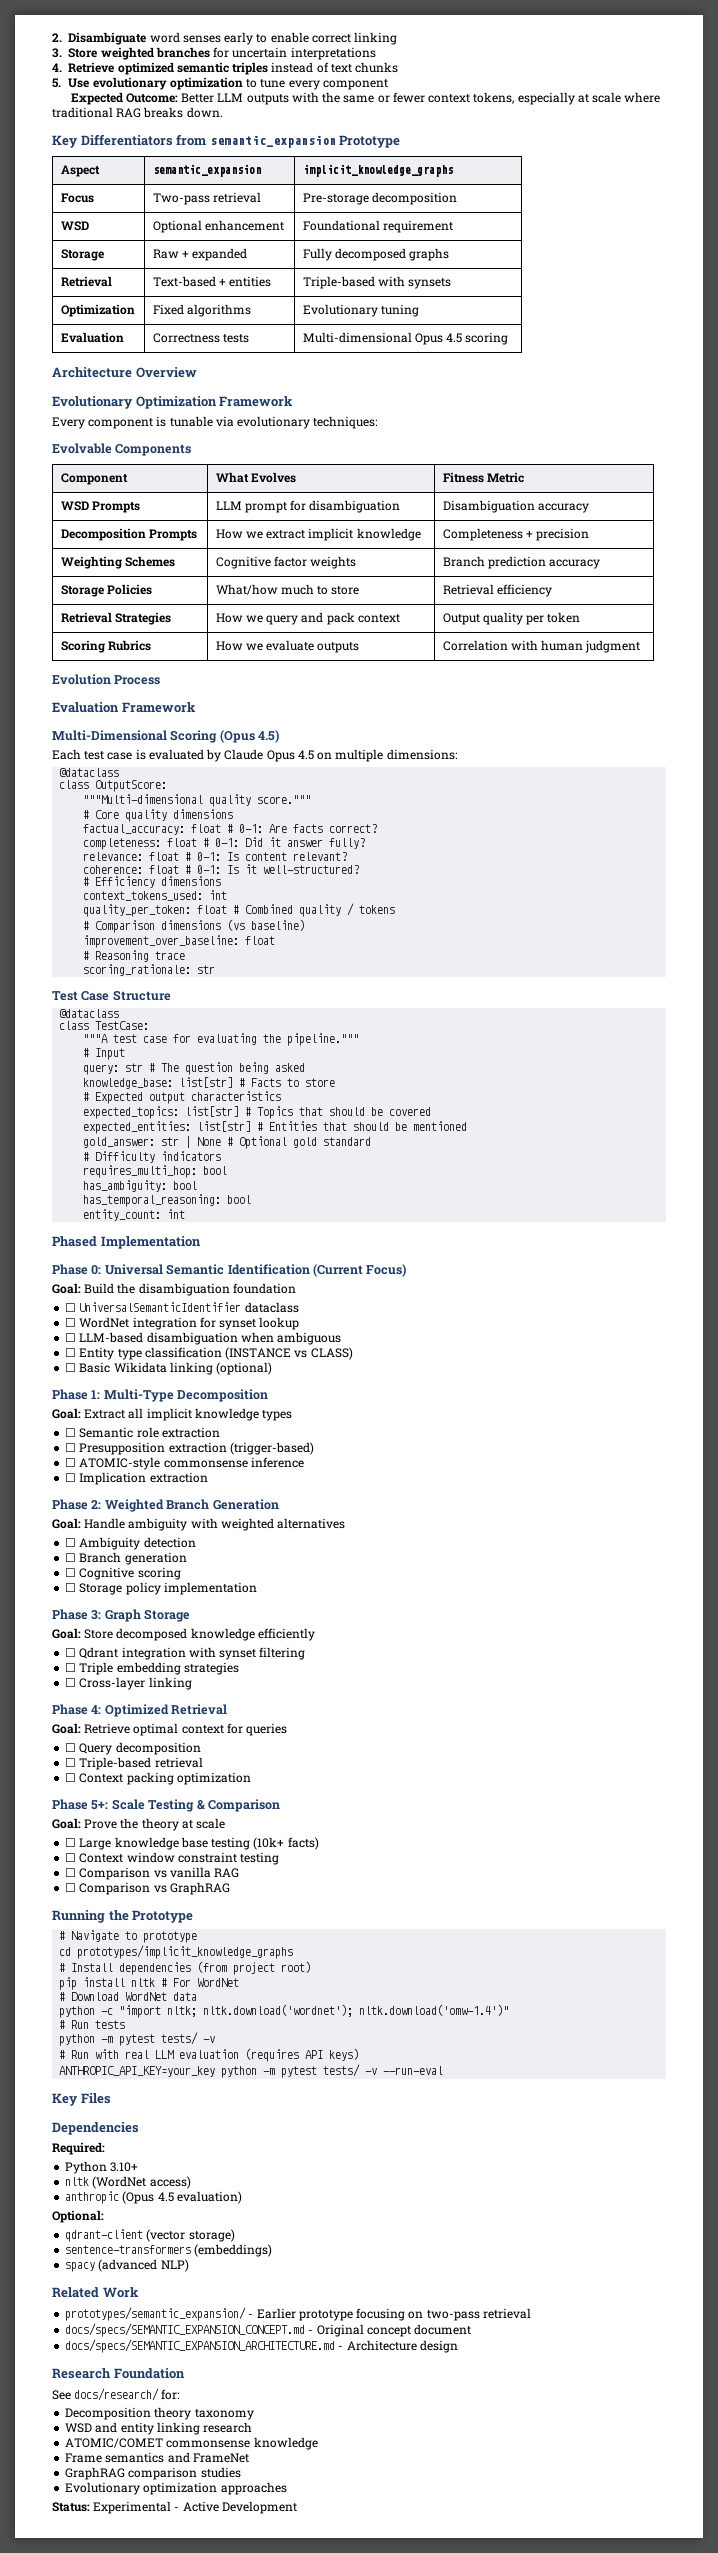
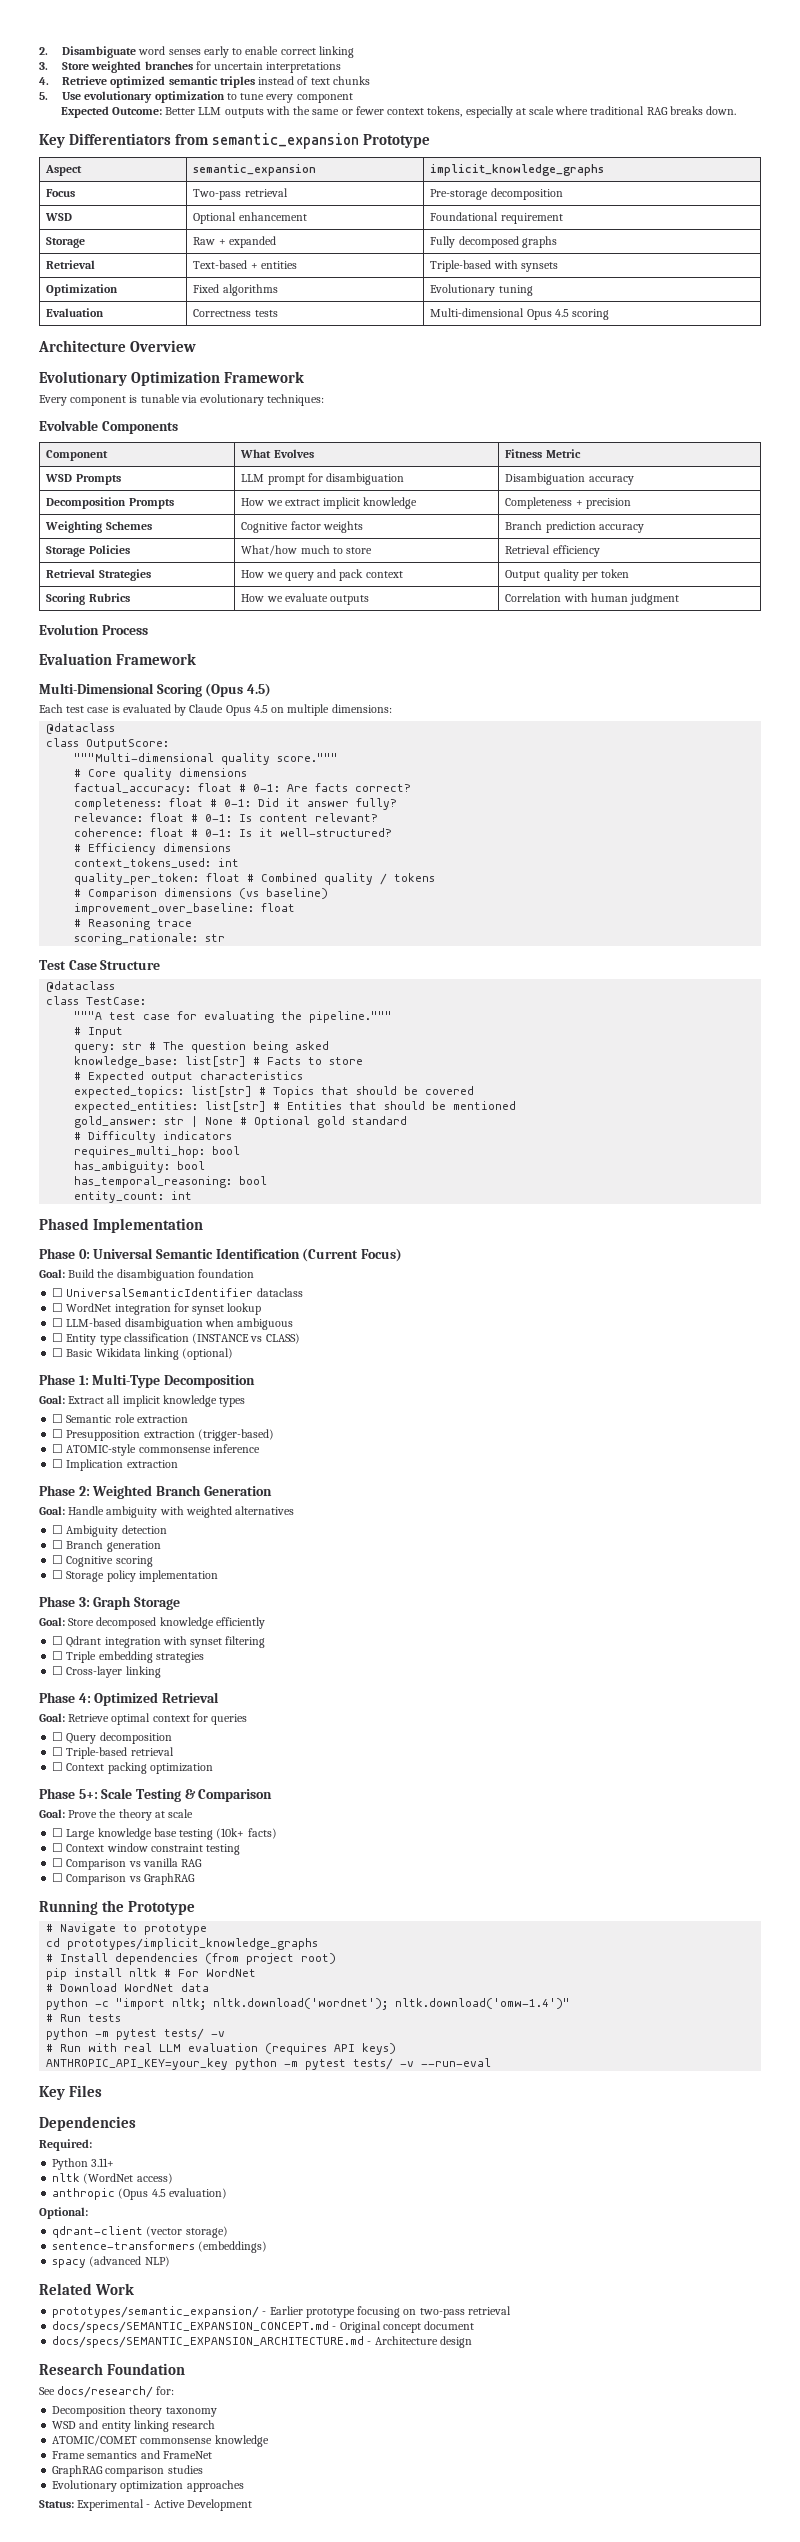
[110,2162,139,2172] 3.10+ -> [91,2158,115,2167] 3.11+

